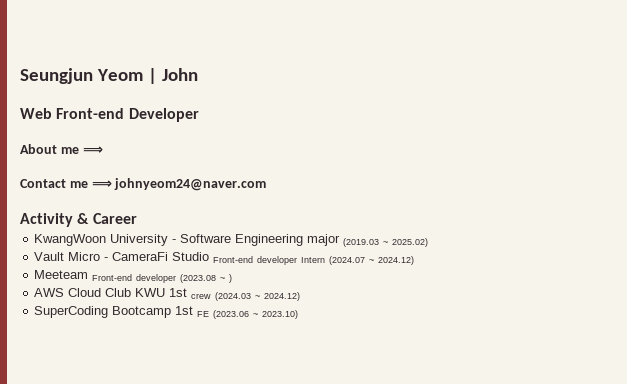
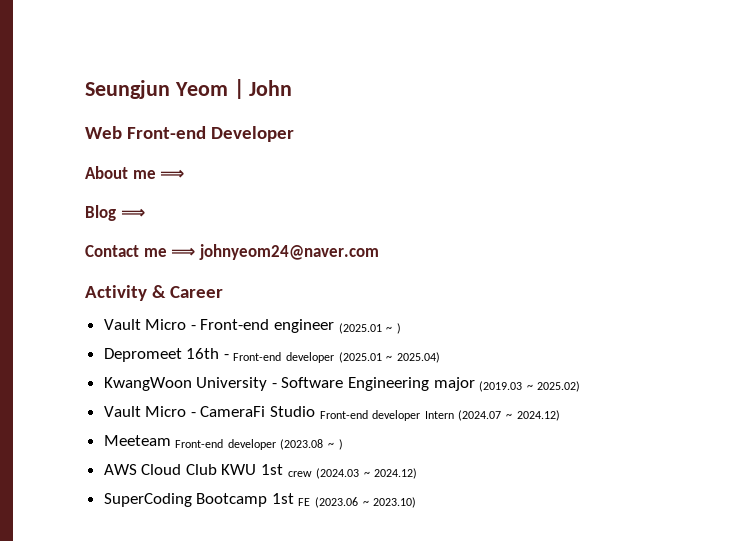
(103, 150) none -> [85,205,145,221] // Blog ⟹
(137, 218) none -> [103,319,401,334] [103,348,440,363] // Vault Micro - Front-end engineer (2025.01 ~ ) // Depromeet 16th - Front-end developer (2025.01 ~ 2025.04)

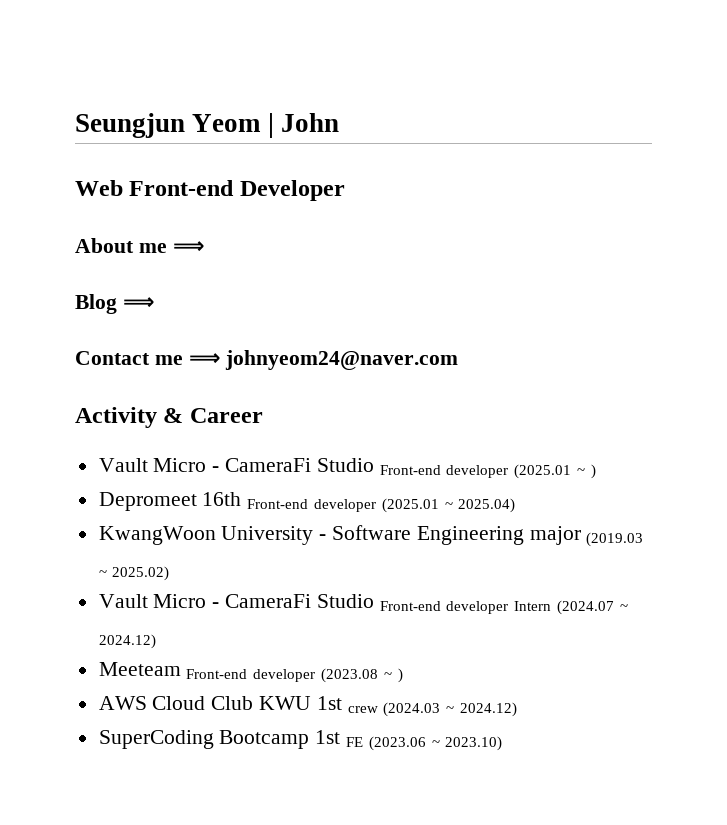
[200,319,335,333] Front-end engineer -> [225,458,509,478] CameraFi Studio Front-end developer
[223,354,229,359] - -> (242, 499) none

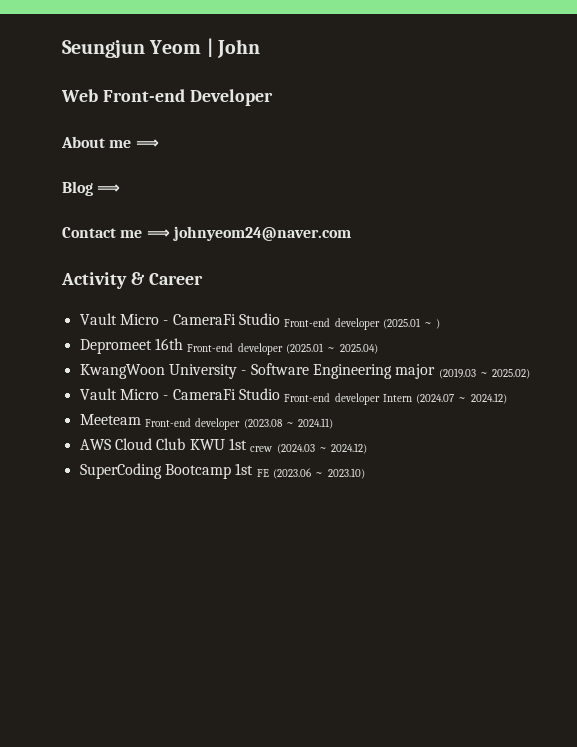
[397,668,403,683] ) -> [298,418,334,429] 2024.11)

